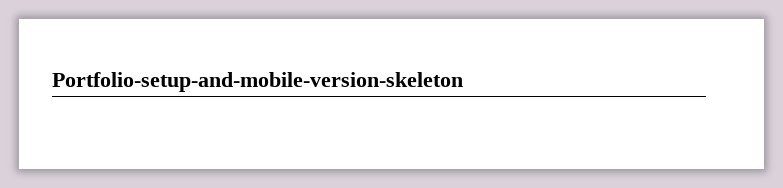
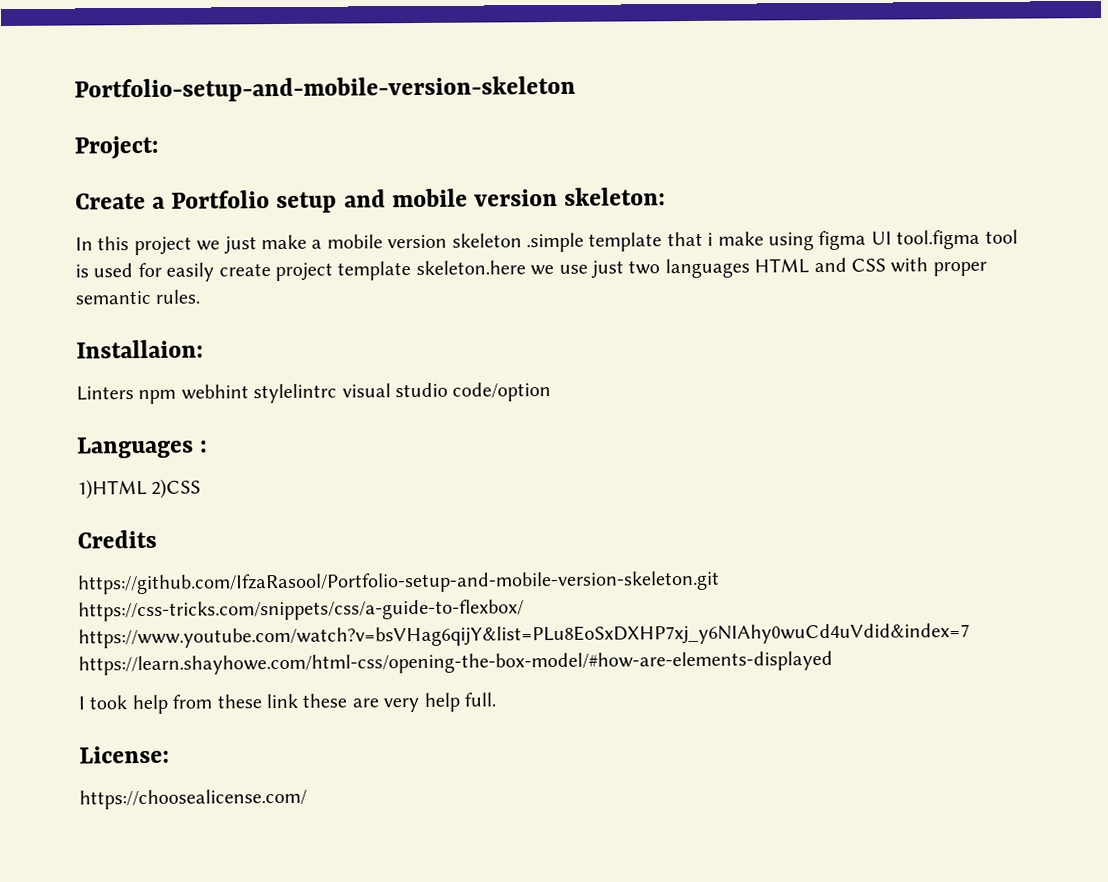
(463, 82) none -> [74,135,159,160] [75,187,667,214] [75,229,1018,256] [75,257,987,282] [75,289,201,305] [76,339,204,359] [76,382,552,405] [76,436,209,459] [77,478,202,500] [77,529,157,549] [77,570,720,595] [78,599,524,622] [78,622,970,649] [78,650,833,676] [78,692,496,715] [79,745,170,764] [79,788,307,810] // Project: // Create a Portfolio setup and mobile version skeleton: // In this project we just make a mobile version skeleton .simple template that i make using figma UI tool.figma tool is used for easily create project template skeleton.here we use just two languages HTML and CSS with proper semantic rules. // Installaion: // Linters npm webhint stylelintrc visual studio code/option // Languages : // 1)HTML 2)CSS // Credits // https://github.com/IfzaRasool/Portfolio-setup-and-mobile-version-skeleton.git https://css-tricks.com/snippets/css/a-guide-to-flexbox/ https://www.youtube.com/watch?v=bsVHag6qijY&list=PLu8EoSxDXHP7xj_y6NIAhy0wuCd4uVdid&index=7 https://learn.shayhowe.com/html-css/opening-the-box-model/#how-are-elements-displayed // I took help from these link these are very help full. // License: // https://choosealicense.com/

